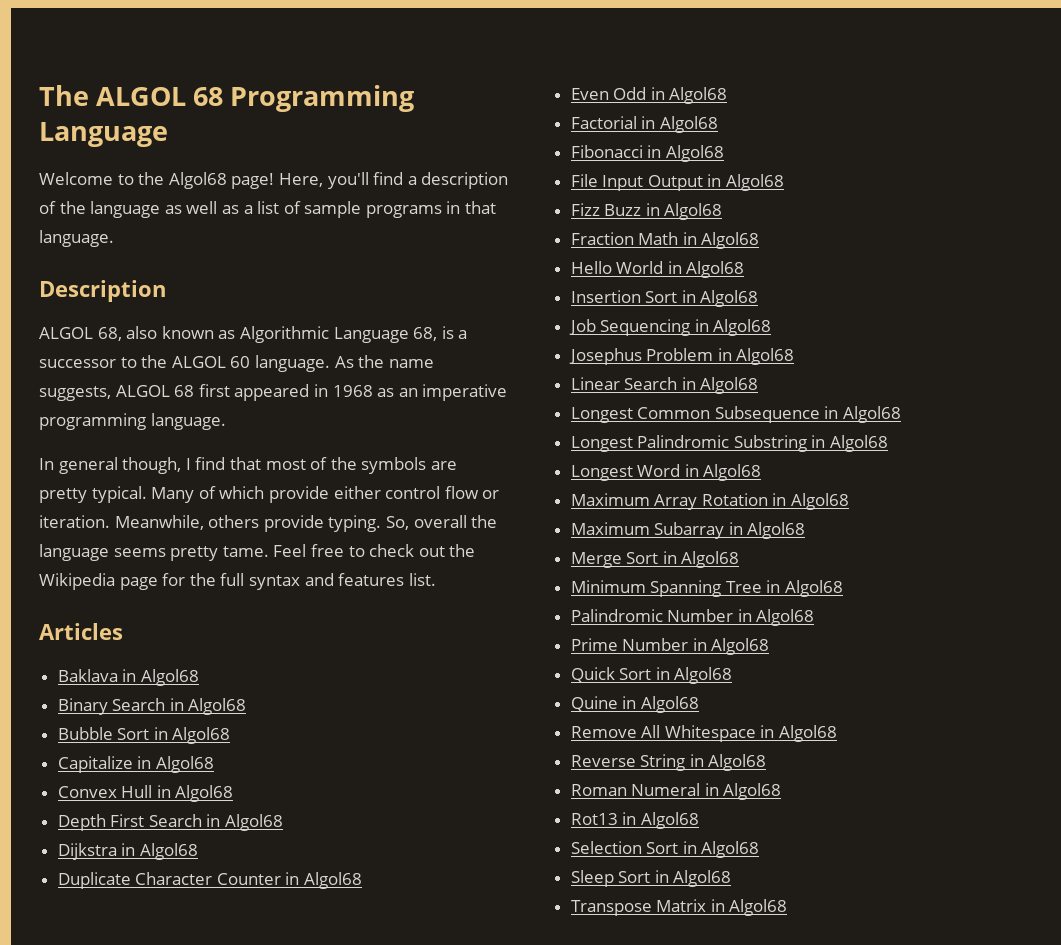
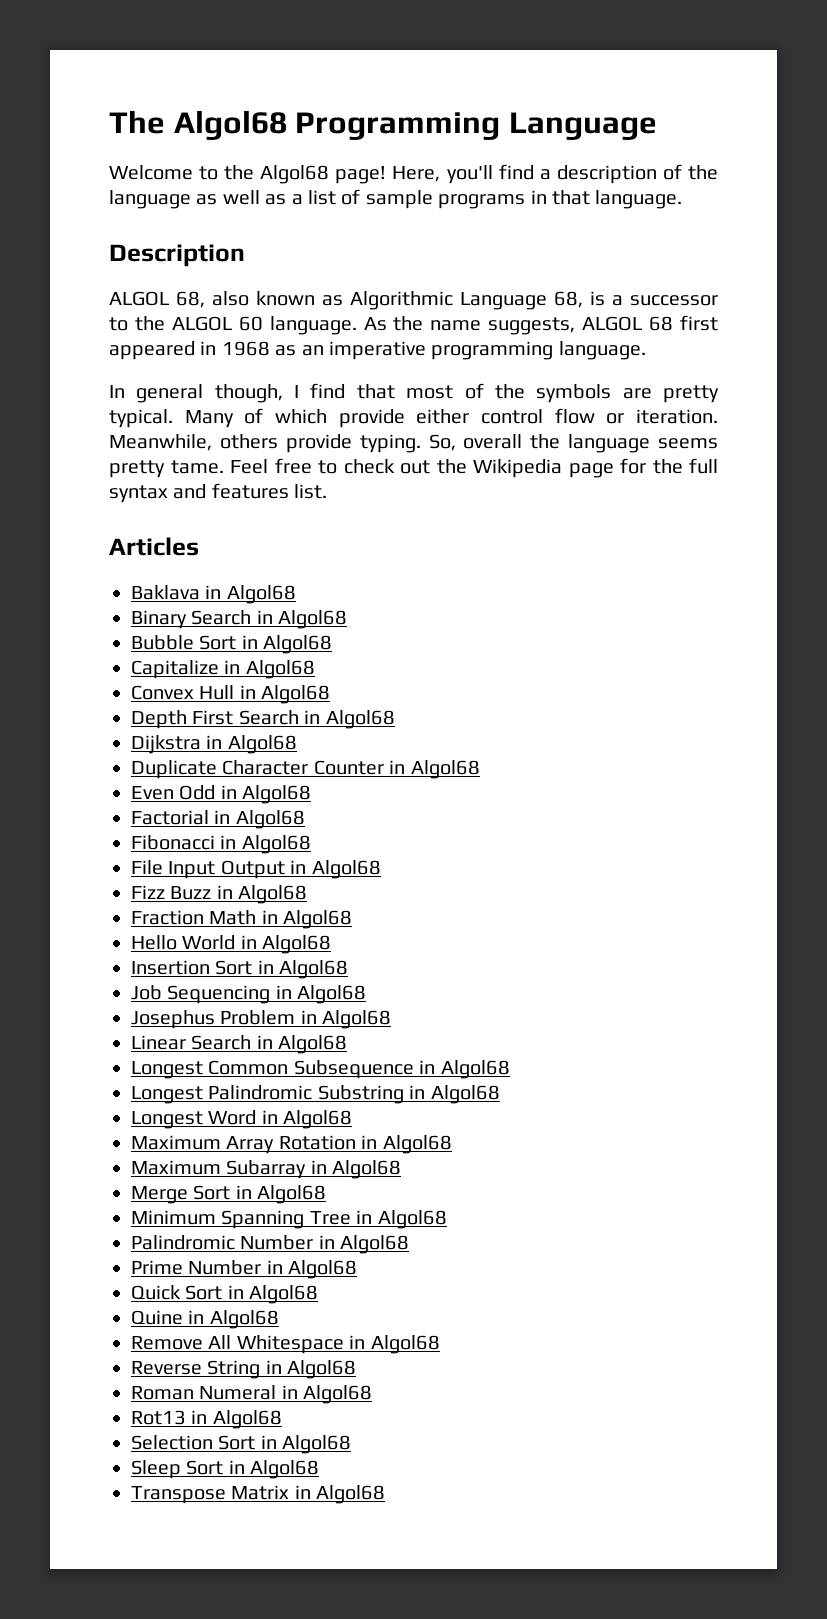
[96,87,224,106] ALGOL 68 -> [173,110,287,140] Algol68

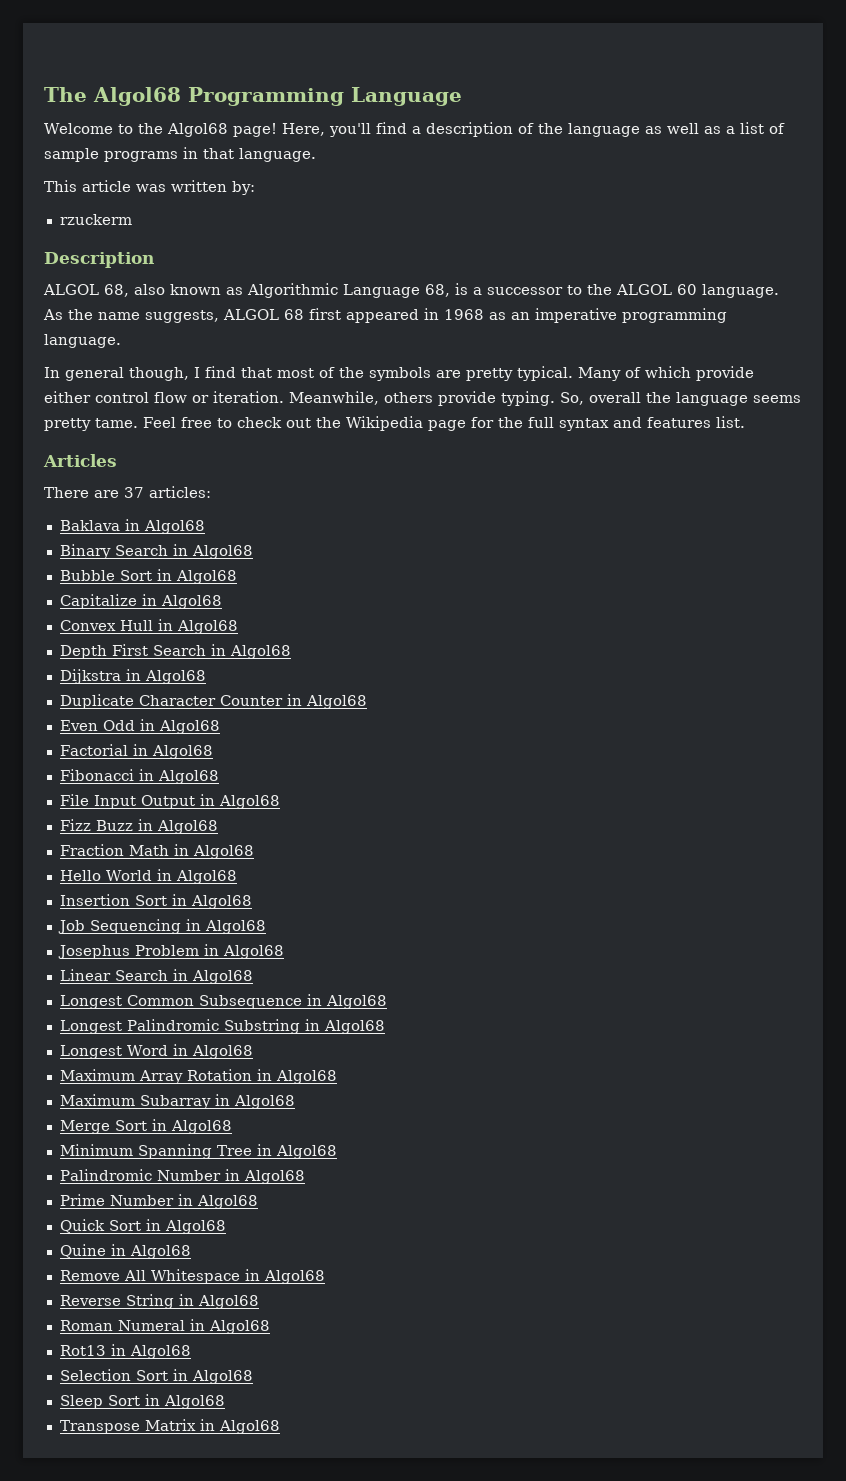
(683, 199) none -> [44,180,255,195] [59,214,132,225] // This article was written by: // rzuckerm
(199, 546) none -> [44,486,211,498] // There are 37 articles:

